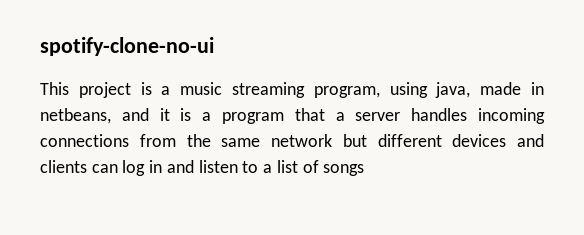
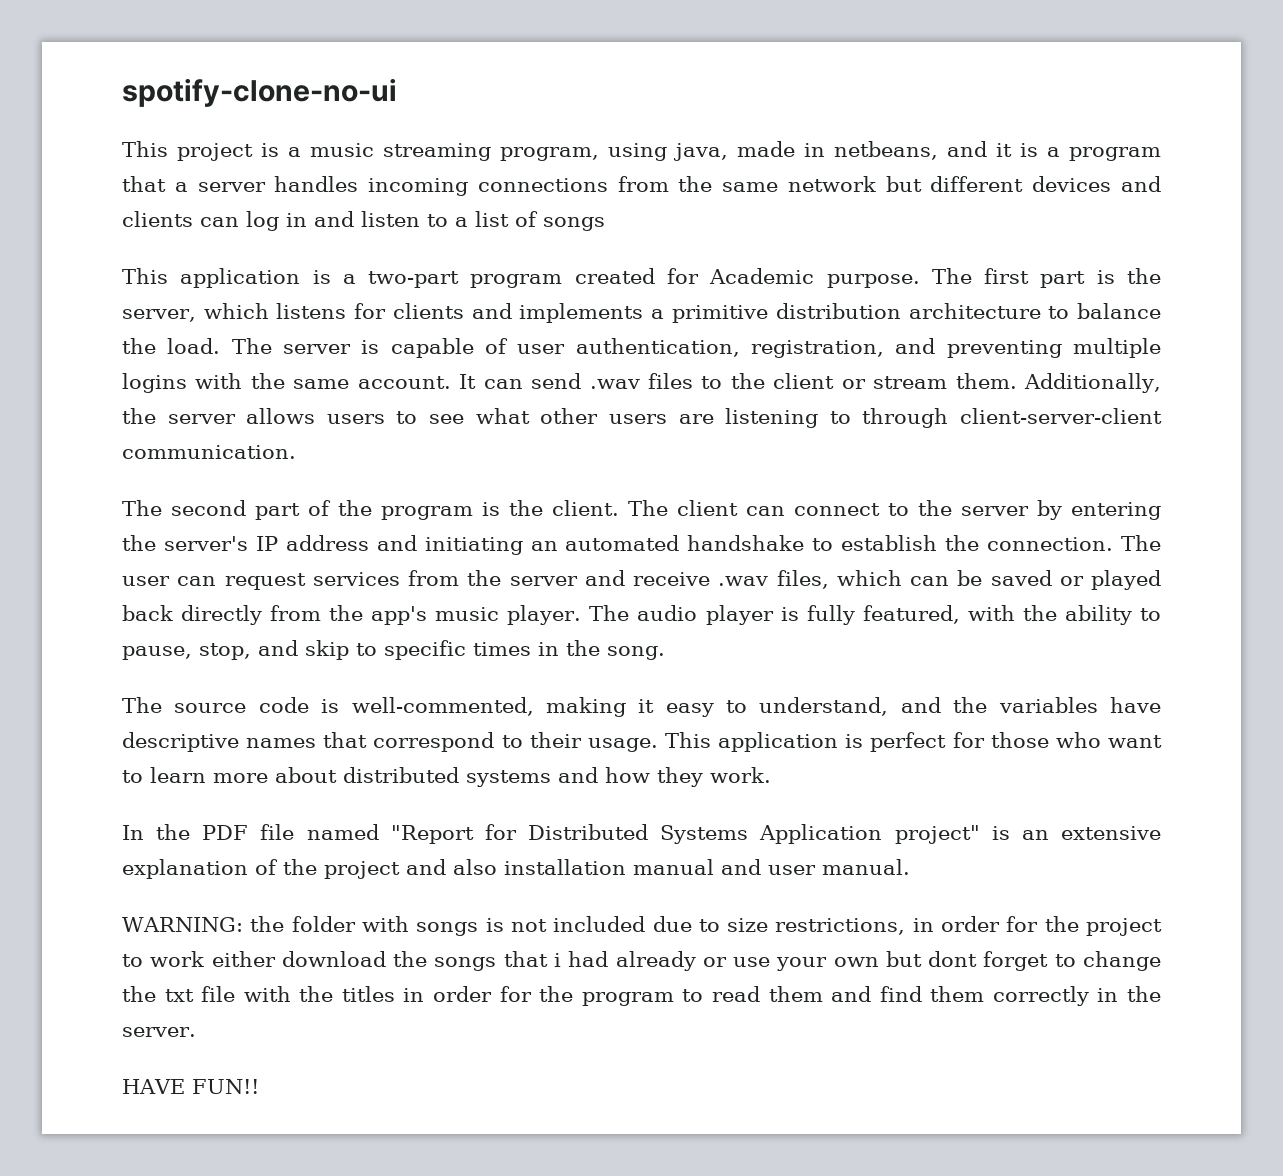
(365, 170) none -> [122,268,1162,288] [122,303,1161,323] [122,338,1161,358] [122,373,1162,393] [122,408,1163,428] [122,445,296,459] [122,500,1161,520] [122,535,1161,555] [122,570,1161,590] [122,605,1161,625] [122,640,665,660] [122,697,1161,717] [122,732,1162,752] [122,767,771,787] [122,824,1162,844] [122,859,910,879] [122,916,1162,936] [122,951,1162,971] [122,986,1161,1006] [122,1027,196,1037] [122,1079,259,1094] // This application is a two-part program created for Academic purpose. The first part is the server, which listens for clients and implements a primitive distribution architecture to balance the load. The server is capable of user authentication, registration, and preventing multiple logins with the same account. It can send .wav files to the client or stream them. Additionally, the server allows users to see what other users are listening to through client-server-client communication. // The second part of the program is the client. The client can connect to the server by entering the server's IP address and initiating an automated handshake to establish the connection. The user can request services from the server and receive .wav files, which can be saved or played back directly from the app's music player. The audio player is fully featured, with the ability to pause, stop, and skip to specific times in the song. // The source code is well-commented, making it easy to understand, and the variables have descriptive names that correspond to their usage. This application is perfect for those who want to learn more about distributed systems and how they work. // In the PDF file named "Report for Distributed Systems Application project" is an extensive explanation of the project and also installation manual and user manual. // WARNING: the folder with songs is not included due to size restrictions, in order for the project to work either download the songs that i had already or use your own but dont forget to change the txt file with the titles in order for the program to read them and find them correctly in the server. // HAVE FUN!!

